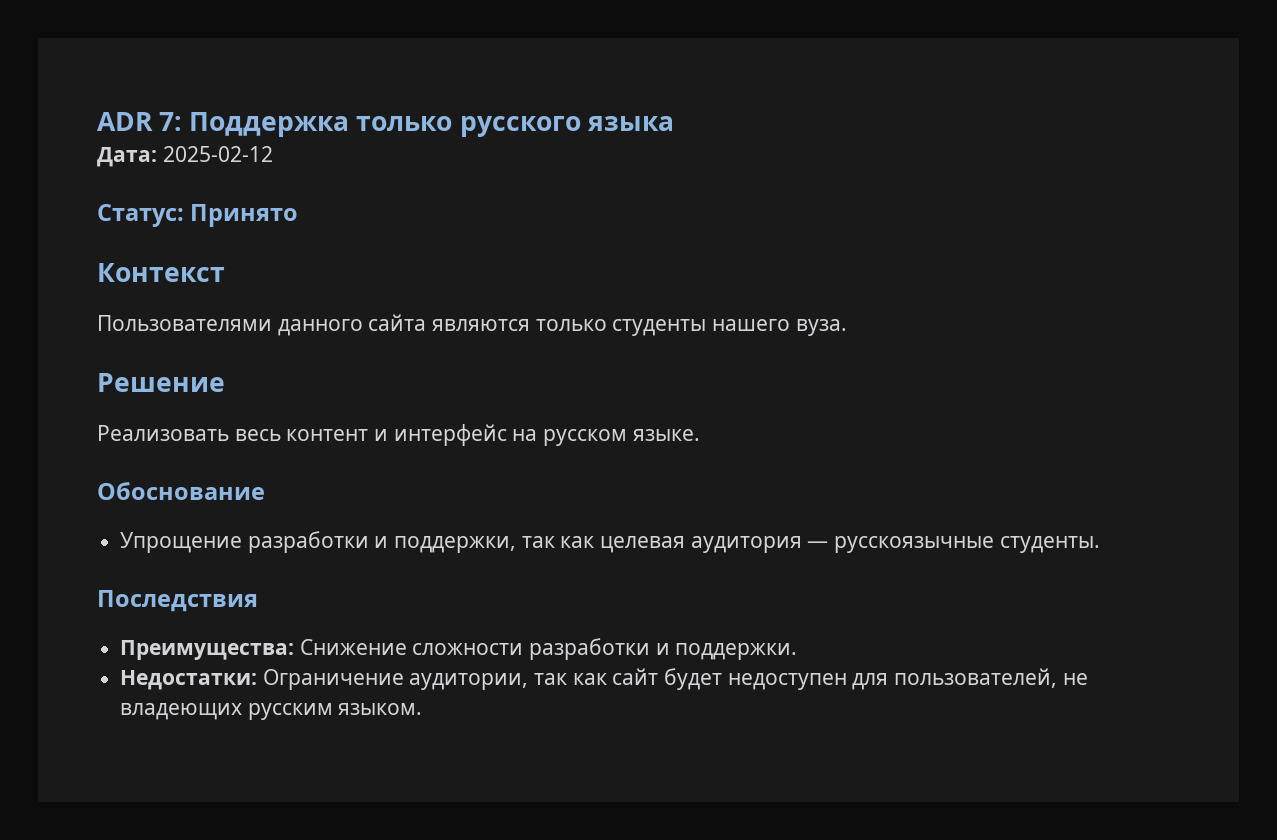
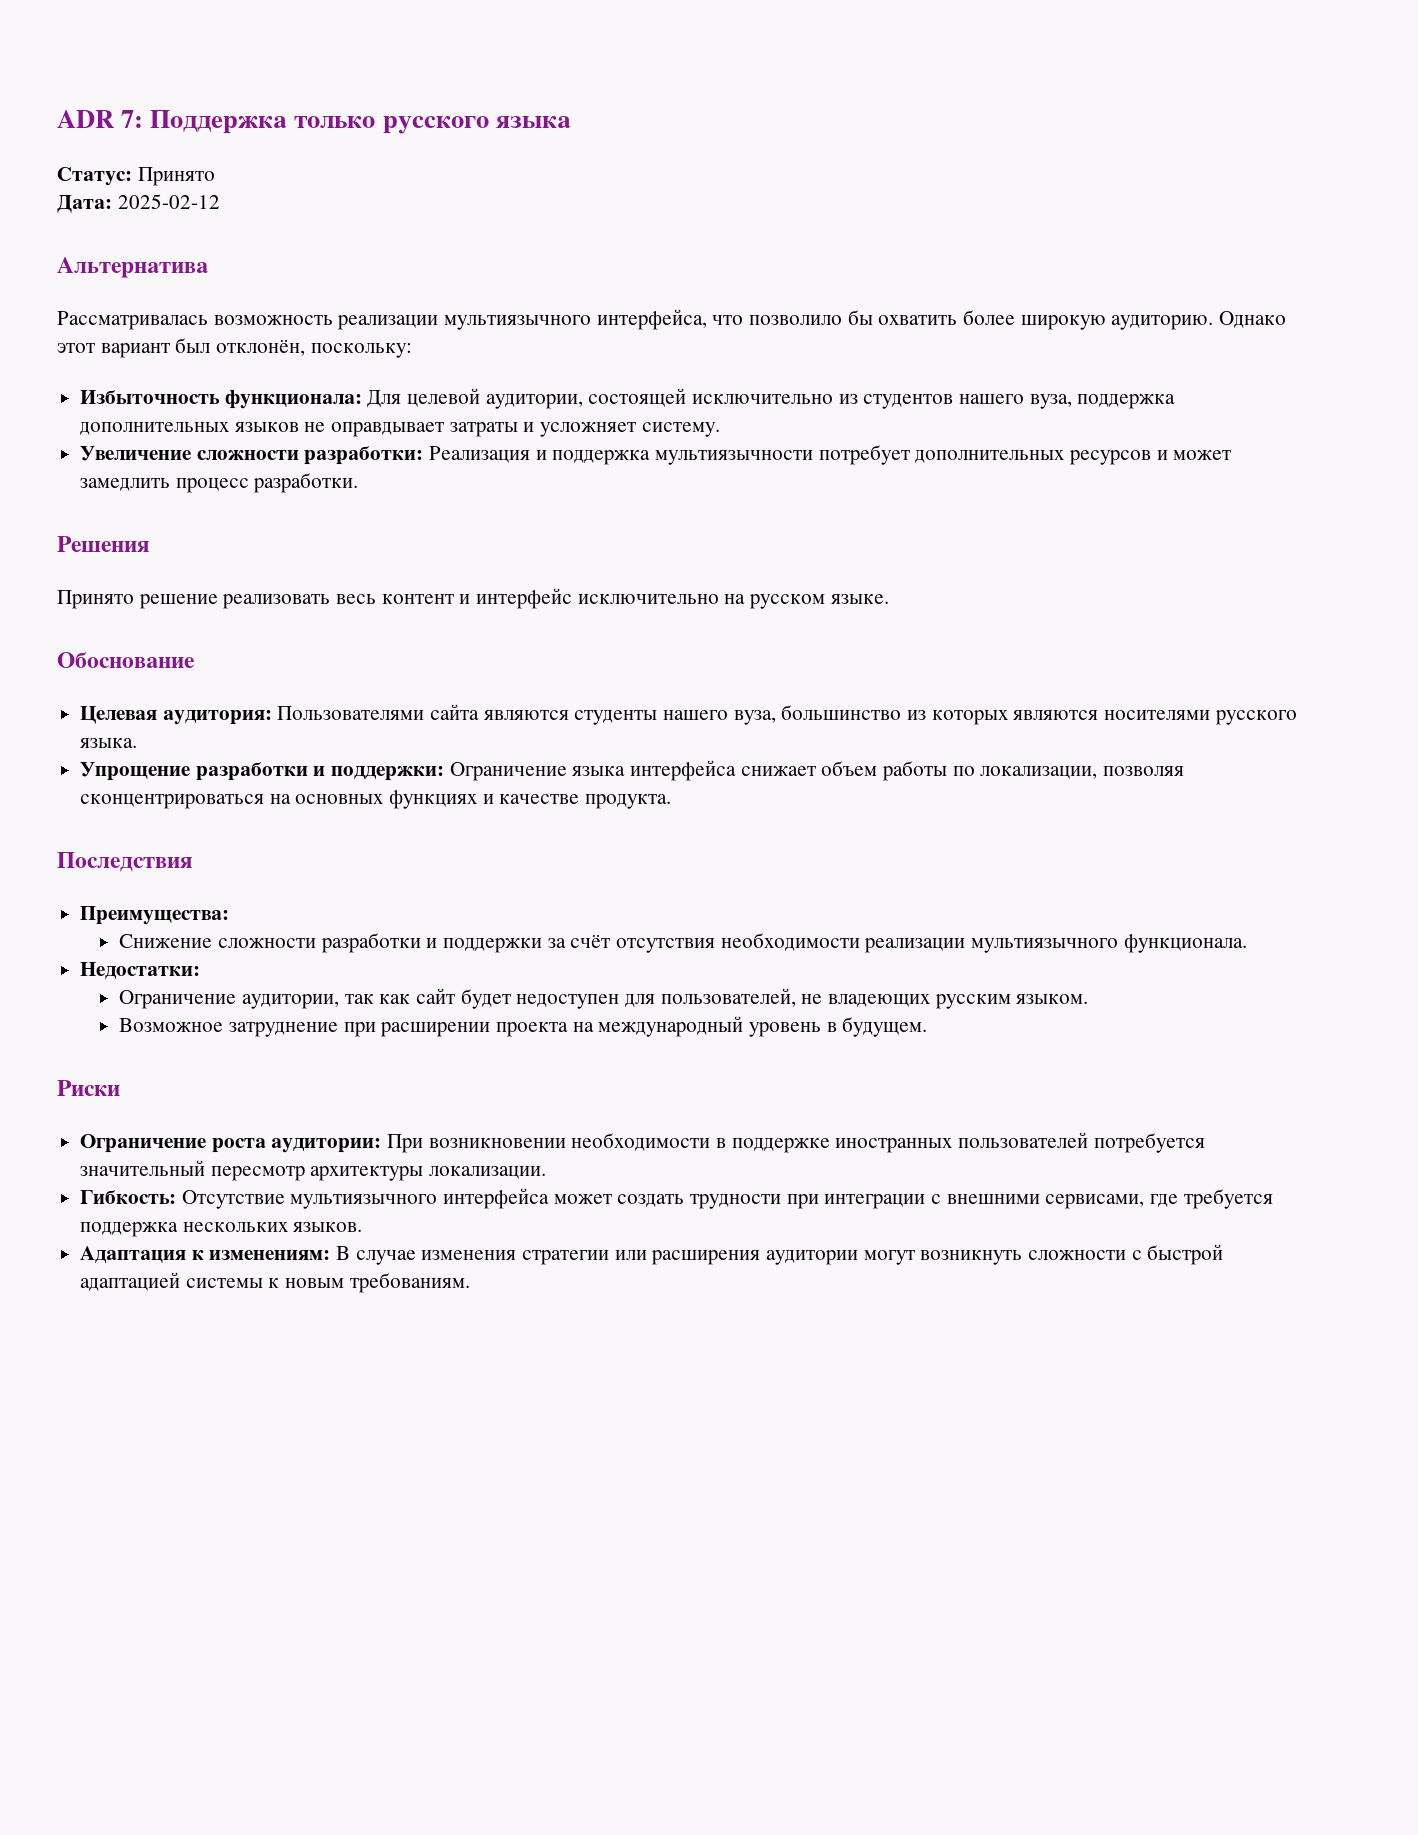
(674, 123) none -> [57,167,215,186] // Статус: Принято
[97,204,299,227] [97,263,225,282] [97,314,847,336] [97,373,225,392] [97,425,229,441] Статус: Принято // Контекст // Пользователями данного сайта являются только студенты нашего вуза. // Решение // Реализовать -> [57,257,208,278] [57,309,1287,330] [57,338,412,358] [80,388,1176,409] [80,422,720,437] [80,445,1232,465] [80,473,359,493] [57,536,149,552] [57,590,331,609] Альтернатива // Рассматривалась возможность реализации мультиязычного интерфейса, что позволило бы охватить более широкую аудиторию. Однако этот вариант был отклонён, поскольку: // Избыточность функционала: Для целевой аудитории, состоящей исключительно из студентов нашего вуза, поддержка дополнительных языков не оправдывает затраты и усложняет систему. // Увеличение сложности разработки: Реализация и поддержка мультиязычности потребует дополнительных ресурсов и может замедлить процесс разработки. // Решения // Принято решение реализовать
(507, 435) none -> [577,594,719,604] исключительно
[120,531,1100,553] Упрощение разработки и поддержки, так как целевая аудитория — русскоязычные студенты. -> [80,704,1297,725] [80,738,138,748] [80,760,1185,781] [80,790,672,809] Целевая аудитория: Пользователями сайта являются студенты нашего вуза, большинство из которых являются носителями русского языка. // Упрощение разработки и поддержки: Ограничение языка интерфейса снижает объем работы по локализации, позволяя сконцентрироваться на основных функциях и качестве продукта.
(295, 650) none -> (230, 915) //
[675,643,798,660] поддержки. -> [442,933,1247,953] поддержки за счёт отсутствия необходимости реализации мультиязычного функционала.
(258, 680) none -> (201, 971) //
(423, 709) none -> [119,1016,928,1037] [57,1080,120,1096] [80,1132,1205,1153] [80,1160,547,1181] [80,1188,1273,1209] [80,1222,363,1237] [80,1244,1224,1265] [80,1272,470,1293] // Возможное затруднение при расширении проекта на международный уровень в будущем. // Риски // Ограничение роста аудитории: При возникновении необходимости в поддержке иностранных пользователей потребуется значительный пересмотр архитектуры локализации. // Гибкость: Отсутствие мультиязычного интерфейса может создать трудности при интеграции с внешними сервисами, где требуется поддержка нескольких языков. // Адаптация к изменениям: В случае изменения стратегии или расширения аудитории могут возникнуть сложности с быстрой адаптацией системы к новым требованиям.

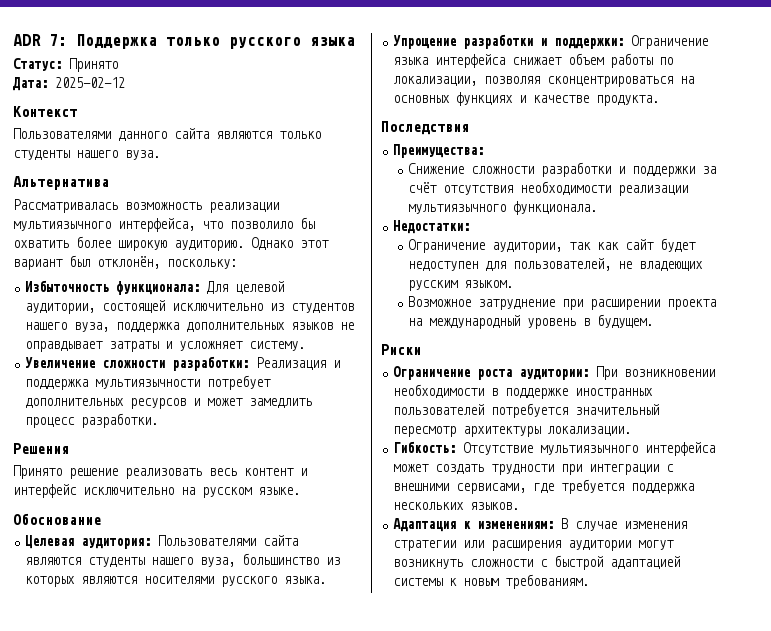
(220, 201) none -> [13,106,77,117] [13,128,321,141] [13,150,160,160] // Контекст // Пользователями данного сайта являются только студенты нашего вуза.

